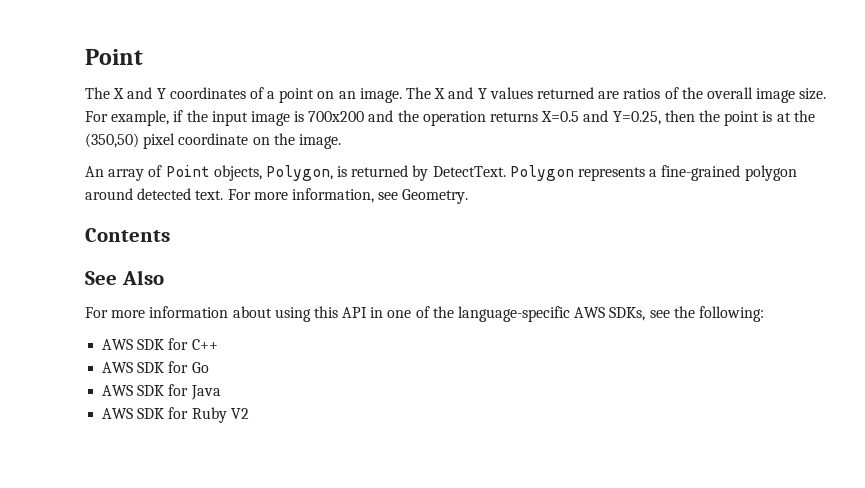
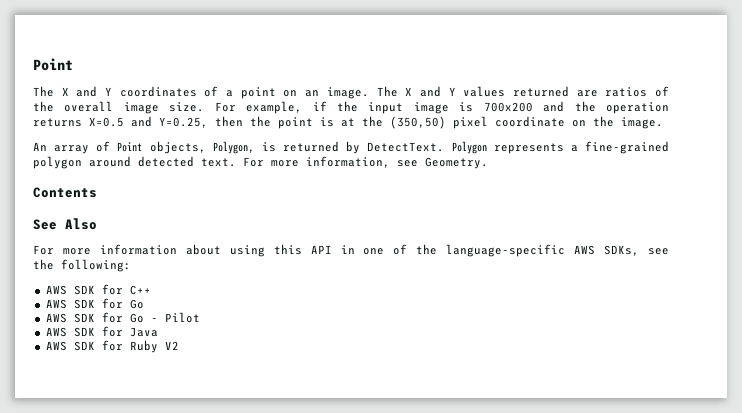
(209, 367) none -> [45,312,200,323] // AWS SDK for Go - Pilot

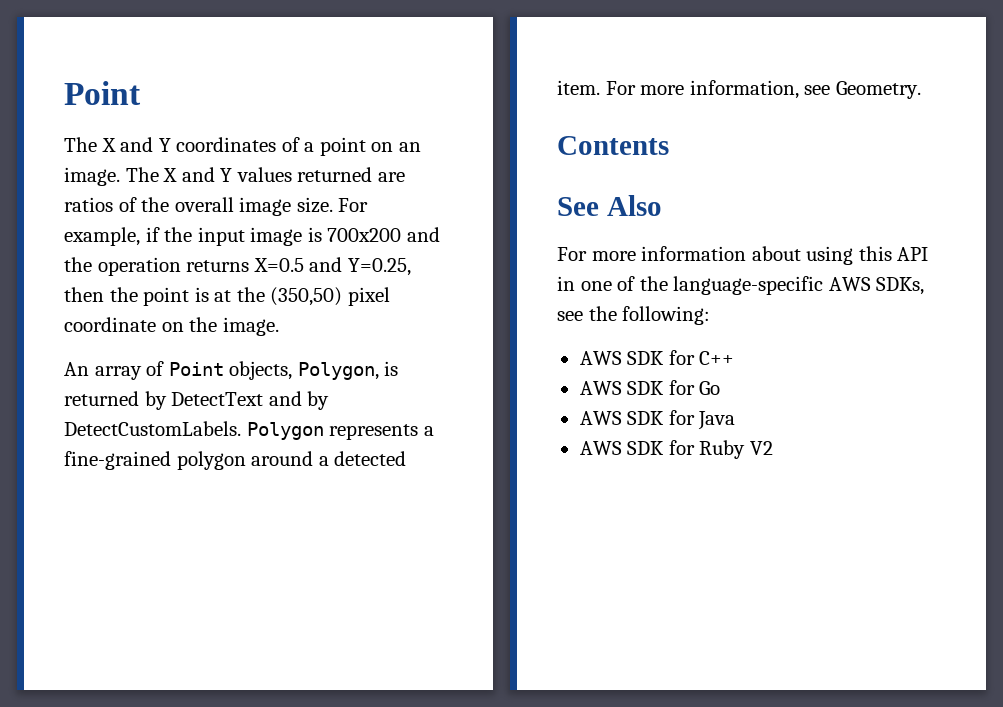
[367,142,445,152] DetectText. -> [171,391,330,410] [64,421,241,436] DetectText and by DetectCustomLabels.
[138,156,236,167] detected text. -> [318,451,407,466] [557,80,600,95] a detected item.
[45,312,200,323] // AWS SDK for Go - Pilot -> (721, 388) none

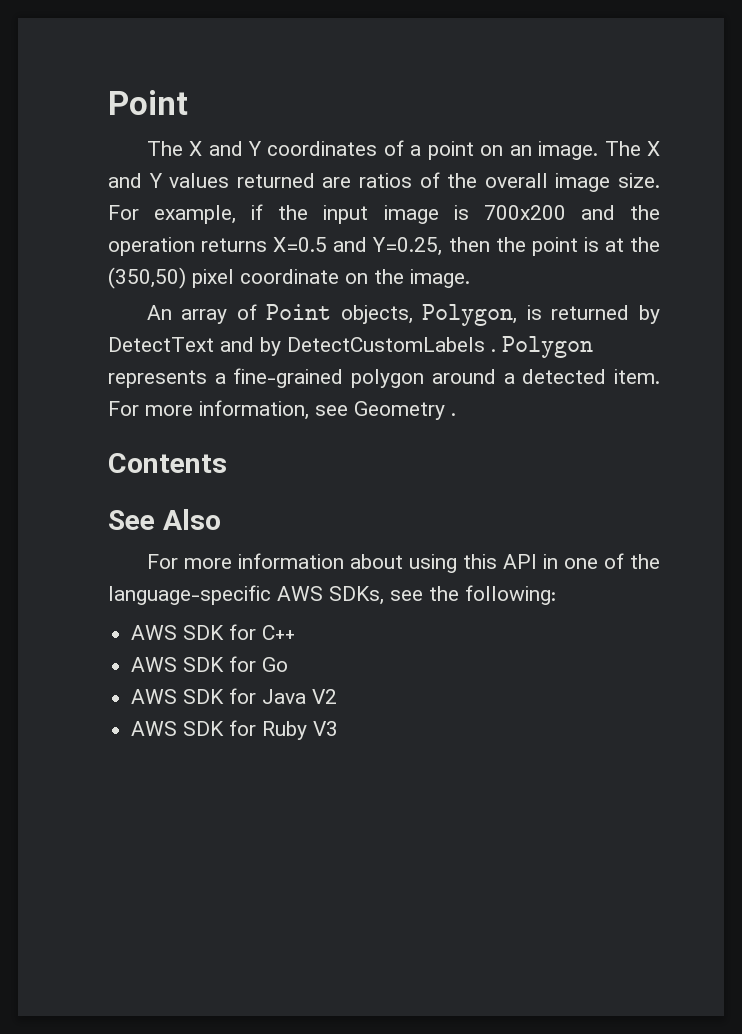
[64,421,241,436] DetectCustomLabels. -> [287,337,496,352] DetectCustomLabels .
[835,81,921,99] Geometry. -> [354,401,456,420] Geometry .
(736, 420) none -> [312,689,338,704] V2
[749,441,773,455] V2 -> [313,721,339,736] V3

